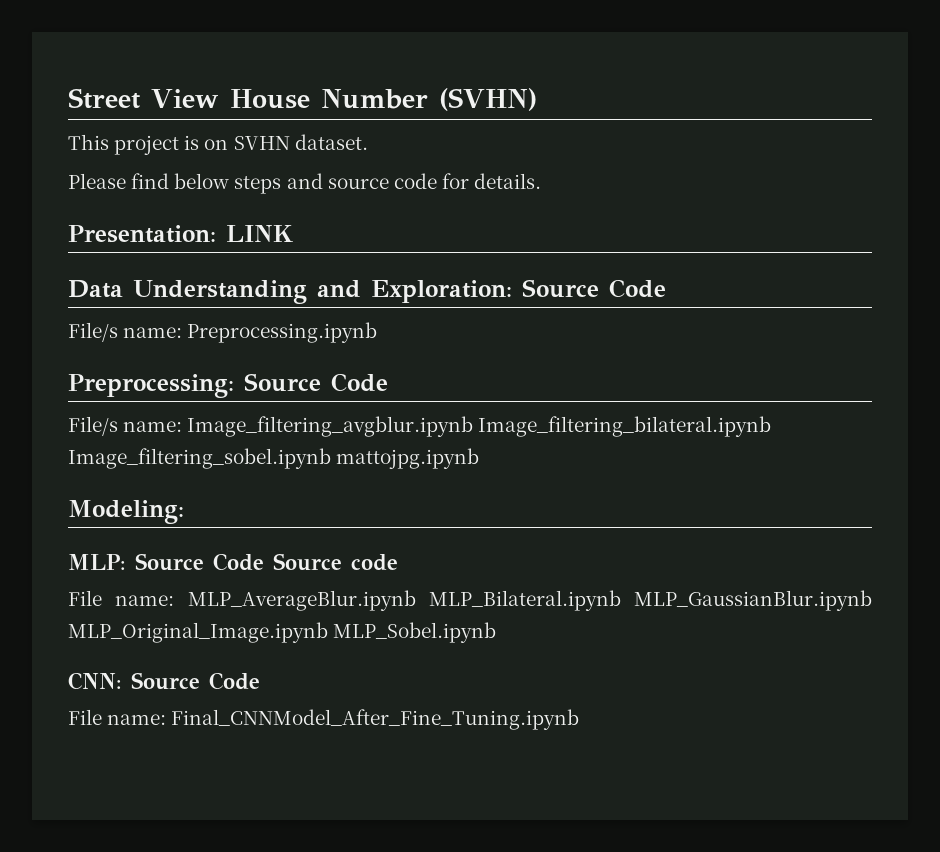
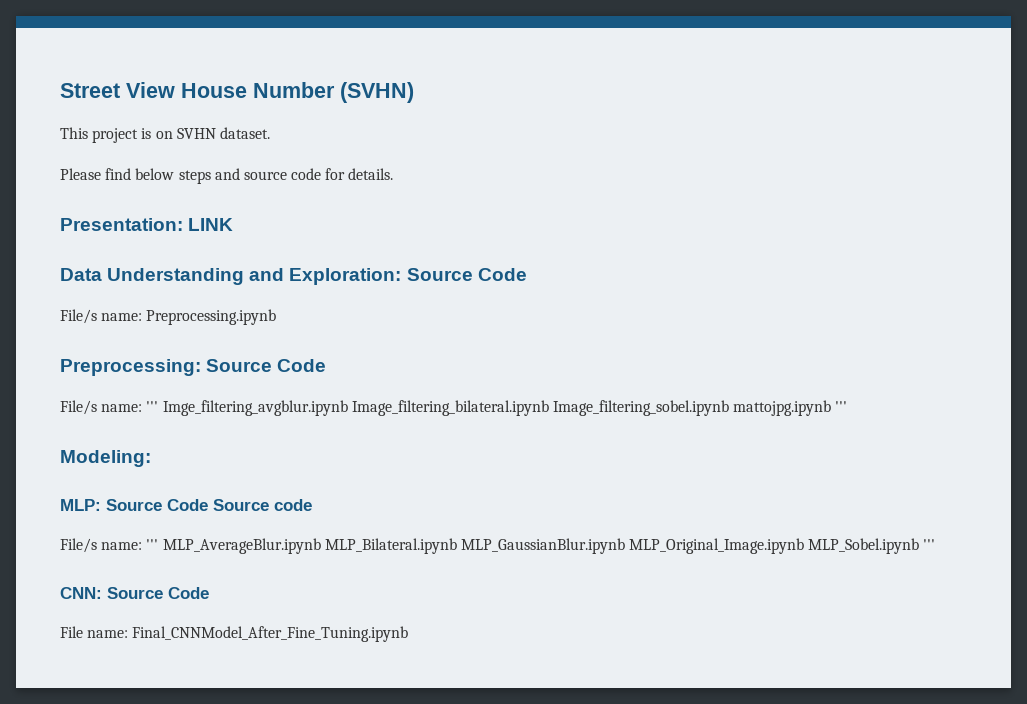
[187,416,474,437] Image_filtering_avgblur.ipynb -> [146,400,348,416] ''' Imge_filtering_avgblur.ipynb
(480, 458) none -> [835,401,848,412] '''
[68,590,175,606] File name: -> [60,538,159,553] File/s name: '''
(497, 632) none -> [923,539,936,550] '''

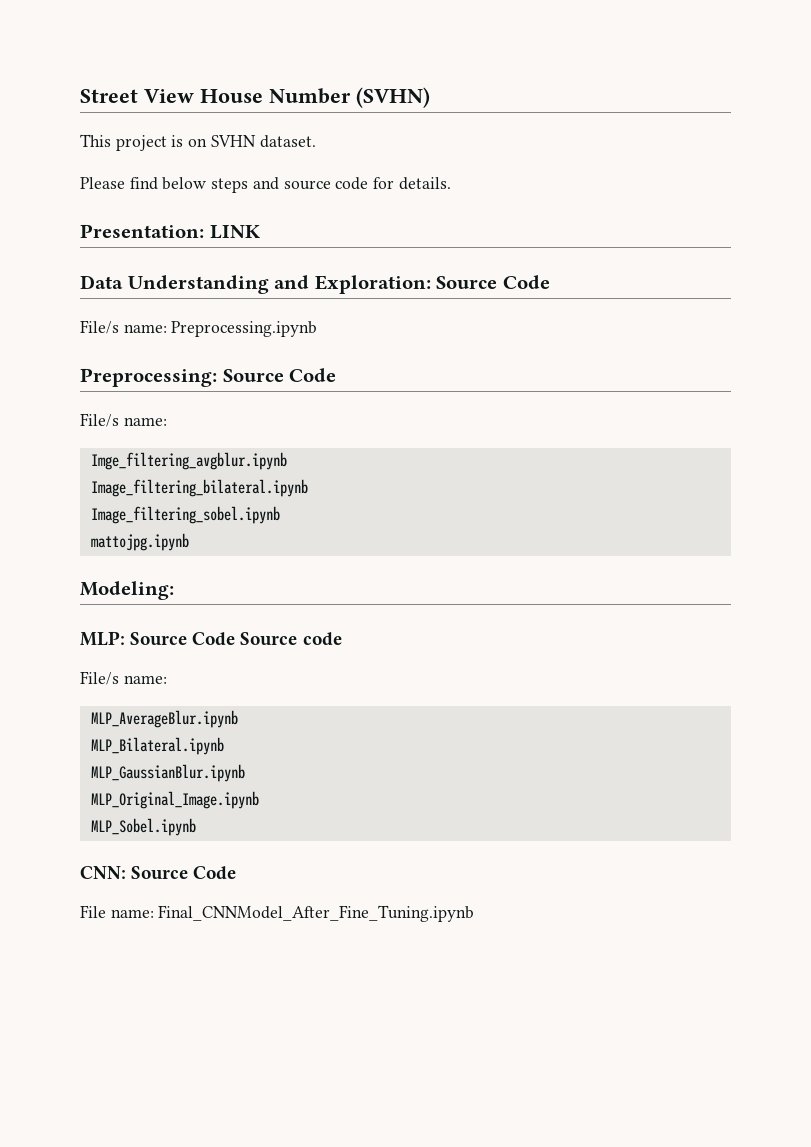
[146,401,159,412] ''' -> (167, 421) //
(348, 408) none -> (287, 461) //
(549, 408) none -> (308, 488) //
(729, 408) none -> (280, 515) //
[835,401,848,412] ''' -> (189, 542) none
[146,539,159,550] ''' -> (167, 679) //
(321, 546) none -> (238, 719) //
(457, 546) none -> (224, 746) //
(625, 546) none -> (245, 773) //
(805, 546) none -> (259, 800) //
[923,539,936,550] ''' -> (196, 827) none

